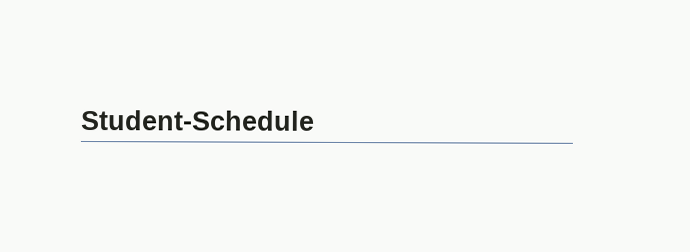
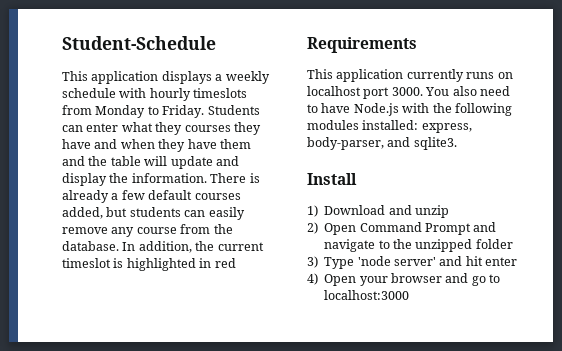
(315, 120) none -> [62,71,270,84] [62,88,248,101] [62,105,260,118] [62,122,261,135] [62,139,251,152] [62,156,239,169] [62,173,260,186] [62,190,241,203] [62,207,245,220] [62,224,233,237] [62,241,264,253] [62,258,236,271] [307,37,417,53] [307,69,513,82] [307,86,510,99] [307,103,512,116] [307,120,472,133] [307,137,457,150] [307,173,357,185] [307,205,449,218] [307,222,497,235] [324,239,513,252] [307,256,518,269] [307,273,501,286] [324,290,410,300] // This application displays a weekly schedule with hourly timeslots from Monday to Friday. Students can enter what they courses they have and when they have them and the table will update and display the information. There is already a few default courses added, but students can easily remove any course from the database. In addition, the current timeslot is highlighted in red // Requirements // This application currently runs on localhost port 3000. You also need to have Node.js with the following modules installed: express, body-parser, and sqlite3. // Install // 1) Download and unzip // 2) Open Command Prompt and navigate to the unzipped folder // 3) Type 'node server' and hit enter // 4) Open your browser and go to localhost:3000

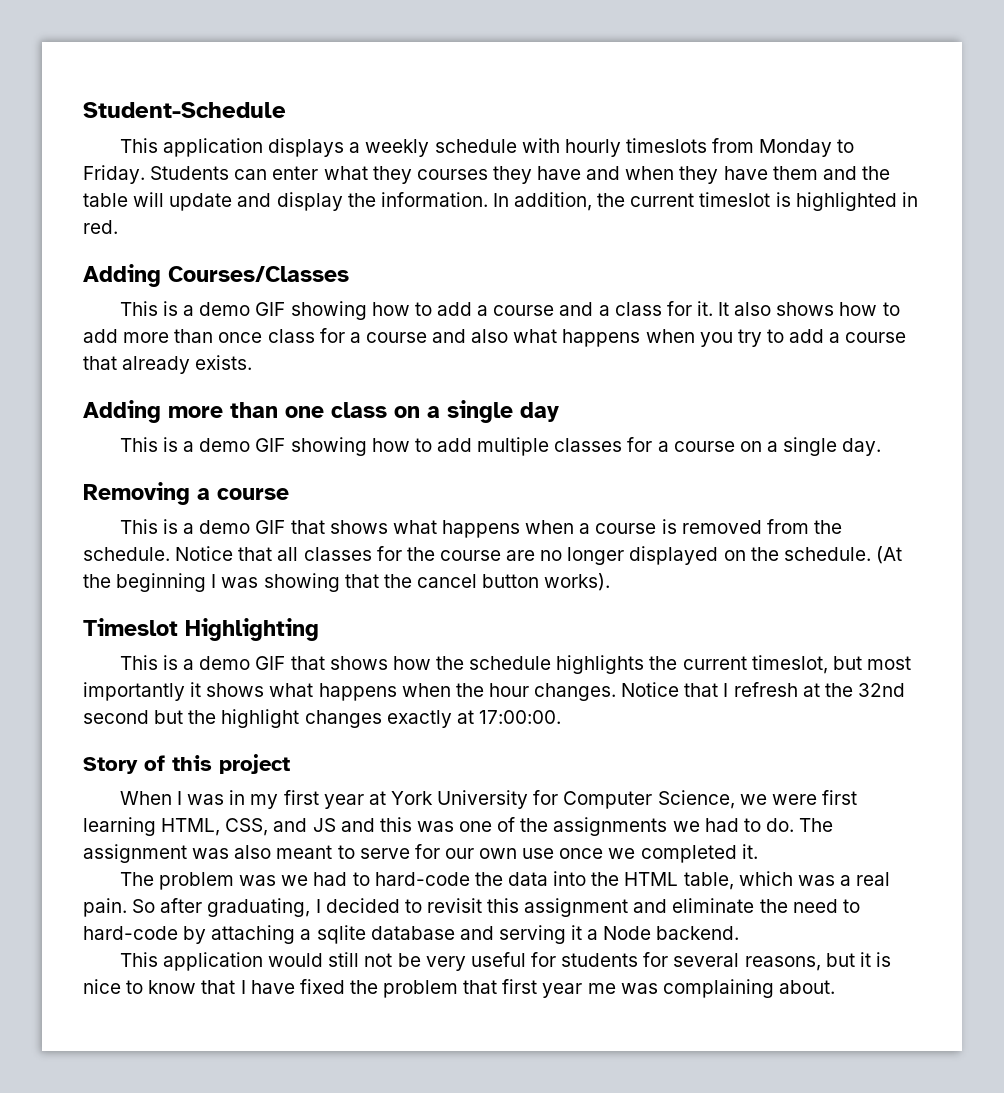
[210,173,260,183] [62,190,241,203] [62,207,245,220] [62,224,233,237] [62,241,119,251] There is already a few default courses added, but students can easily remove any course from the database. -> (488, 199) none
[214,258,236,268] [307,37,417,53] [307,69,513,82] [307,86,510,99] [307,103,512,116] [307,120,472,133] [307,137,457,150] [307,173,357,185] [307,205,449,218] [307,222,497,235] [324,239,513,252] [307,256,518,269] [307,273,501,286] [324,290,410,300] red // Requirements // This application currently runs on localhost port 3000. You also need to have Node.js with the following modules installed: express, body-parser, and sqlite3. // Install // 1) Download and unzip // 2) Open Command Prompt and navigate to the unzipped folder // 3) Type 'node server' and hit enter // 4) Open your browser and go to localhost:3000 -> [83,220,118,234] [83,264,349,287] [119,301,900,320] [83,328,907,347] [83,355,253,374] [83,400,559,423] [119,437,882,456] [83,482,289,505] [119,519,842,538] [83,546,902,565] [83,573,611,592] [83,618,319,641] [119,655,911,674] [83,682,905,701] [83,709,561,728] [83,754,290,774] [119,790,857,809] [83,817,834,836] [83,844,758,863] [119,871,891,890] [83,898,860,917] [83,925,740,944] [119,952,891,971] [83,979,835,998] red. // Adding Courses/Classes // This is a demo GIF showing how to add a course and a class for it. It also shows how to add more than once class for a course and also what happens when you try to add a course that already exists. // Adding more than one class on a single day // This is a demo GIF showing how to add multiple classes for a course on a single day. // Removing a course // This is a demo GIF that shows what happens when a course is removed from the schedule. Notice that all classes for the course are no longer displayed on the schedule. (At the beginning I was showing that the cancel button works). // Timeslot Highlighting // This is a demo GIF that shows how the schedule highlights the current timeslot, but most importantly it shows what happens when the hour changes. Notice that I refresh at the 32nd second but the highlight changes exactly at 17:00:00. // Story of this project // When I was in my first year at York University for Computer Science, we were first learning HTML, CSS, and JS and this was one of the assignments we had to do. The assignment was also meant to serve for our own use once we completed it. // The problem was we had to hard-code the data into the HTML table, which was a real pain. So after graduating, I decided to revisit this assignment and eliminate the need to hard-code by attaching a sqlite database and serving it a Node backend. // This application would still not be very useful for students for several reasons, but it is nice to know that I have fixed the problem that first year me was complaining about.

